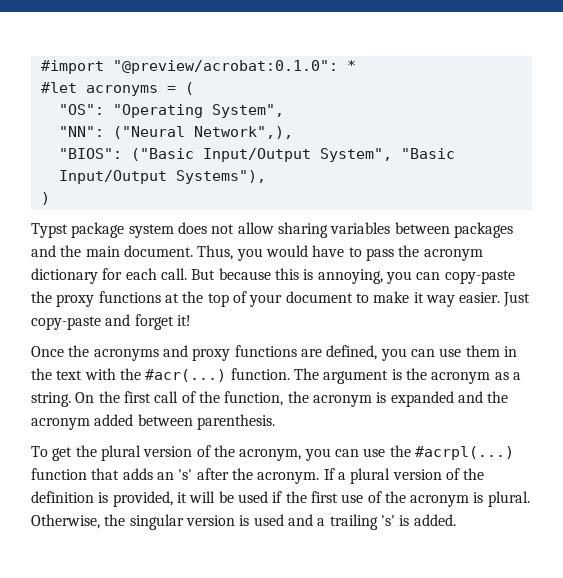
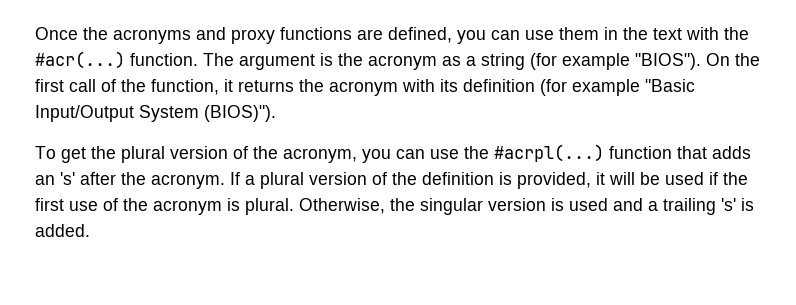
[40,60,356,74] [40,82,194,96] [58,104,284,118] [58,126,293,139] [58,148,455,162] [58,170,266,184] [40,192,50,205] [31,222,513,238] [31,245,483,261] [31,268,515,284] [31,291,531,307] [31,314,191,330] #import "@preview/acrobat:0.1.0": * // #let acronyms = ( // "OS": "Operating System", // "NN": ("Neural Network",), // "BIOS": ("Basic Input/Output System", "Basic Input/Output Systems"), // ) // Typst package system does not allow sharing variables between packages and the main document. Thus, you would have to pass the acronym dictionary for each call. But because this is annoying, you can copy-paste the proxy functions at the top of your document to make it way easier. Just copy-paste and forget it! // -> (35, 33) none
[31,392,71,407] string. -> [481,53,701,70] string (for example "BIOS").
[287,391,509,407] [31,414,275,430] the acronym is expanded and the acronym added between parenthesis. -> [224,79,695,96] [35,105,276,122] it returns the acronym with its definition (for example "Basic Input/Output System (BIOS)").

